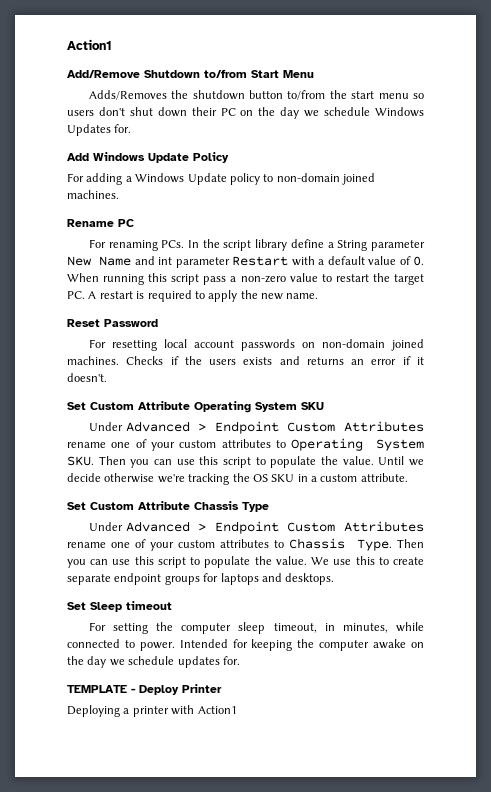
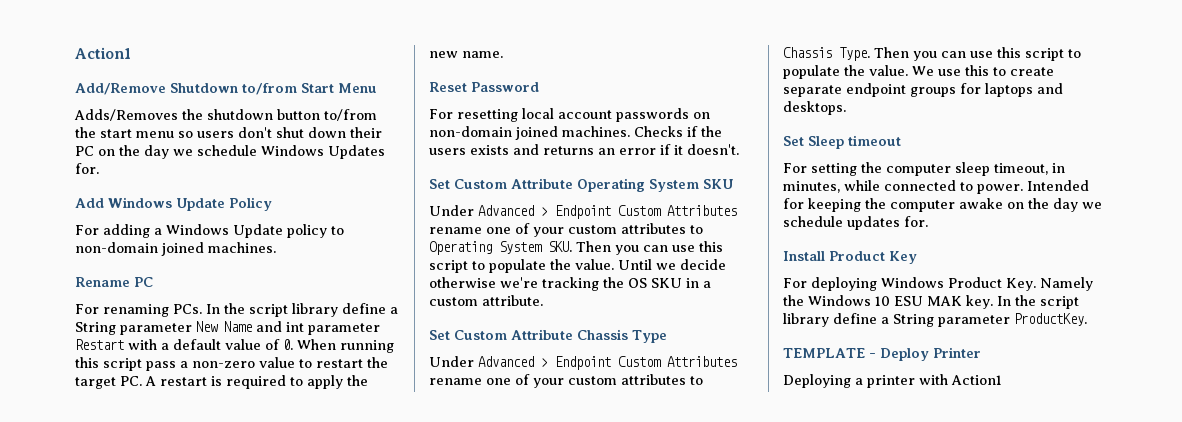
(240, 660) none -> [783,251,917,264] [783,277,1093,291] [783,295,1079,309] [783,313,1087,327] // Install Product Key // For deploying Windows Product Key. Namely the Windows 10 ESU MAK key. In the script library define a String parameter ProductKey.

